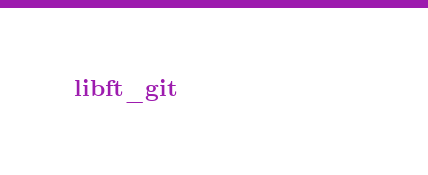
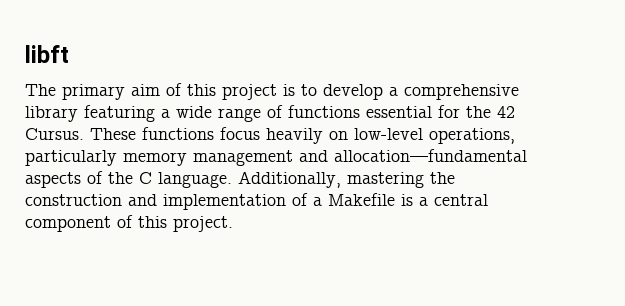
[74,79,178,103] libft_git -> [25,45,69,63] [25,83,519,100] [25,105,515,122] [25,127,515,144] [25,149,527,166] [25,171,455,188] [25,193,488,210] [25,215,233,232] libft // The primary aim of this project is to develop a comprehensive library featuring a wide range of functions essential for the 42 Cursus. These functions focus heavily on low-level operations, particularly memory management and allocation—fundamental aspects of the C language. Additionally, mastering the construction and implementation of a Makefile is a central component of this project.

